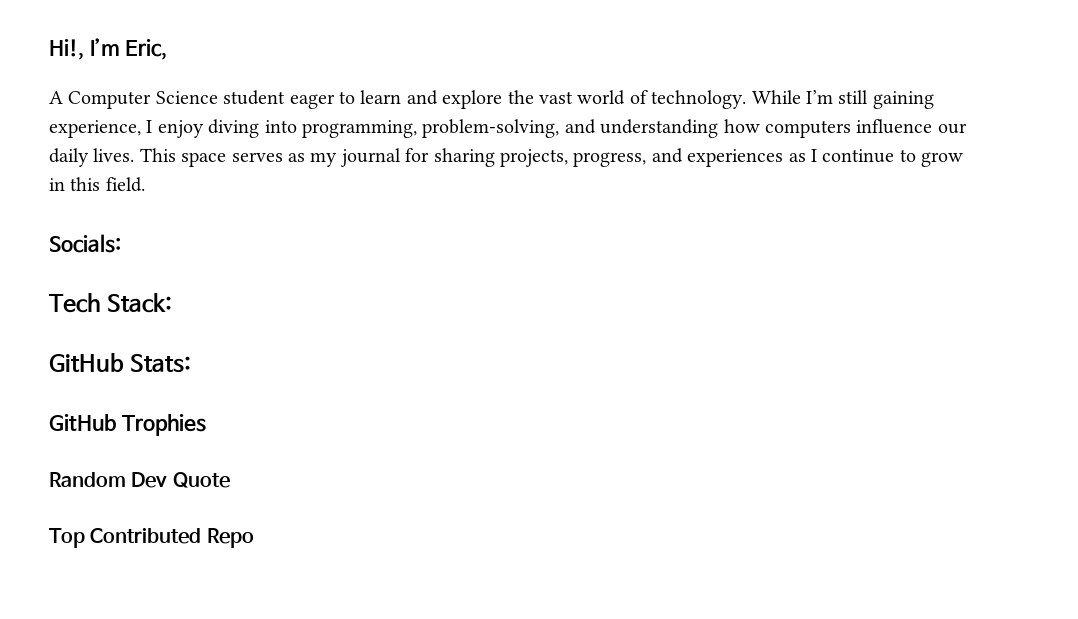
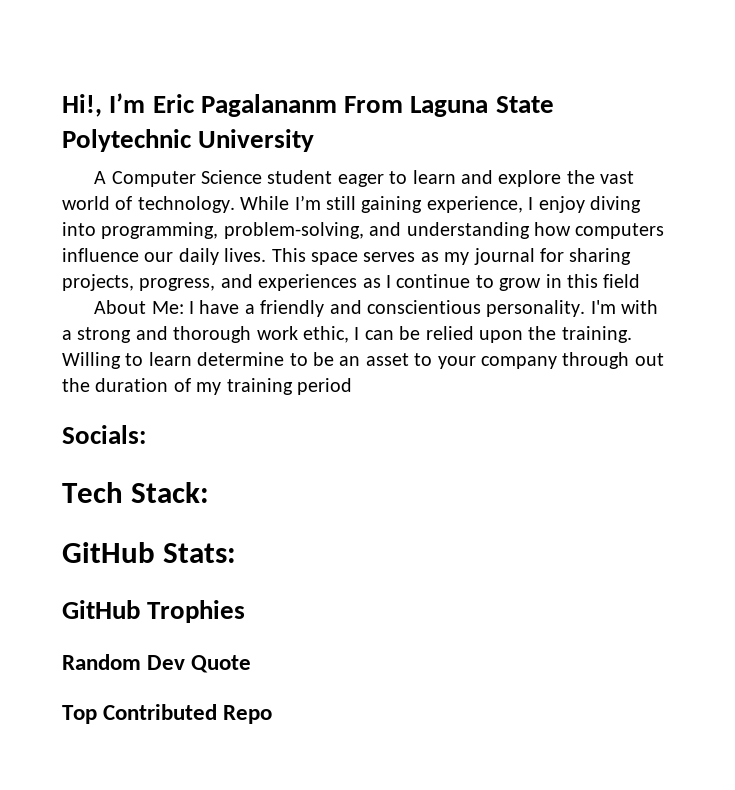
[125,39,168,60] Eric, -> [152,94,554,117] [62,129,315,152] Eric Pagalananm From Laguna State Polytechnic University
[105,177,145,192] field. -> [603,274,641,288] [94,300,659,317] [62,326,632,343] [62,352,664,369] [62,378,352,395] field // About Me: I have a friendly and conscientious personality. I'm with a strong and thorough work ethic, I can be relied upon the training. Willing to learn determine to be an asset to your company through out the duration of my training period

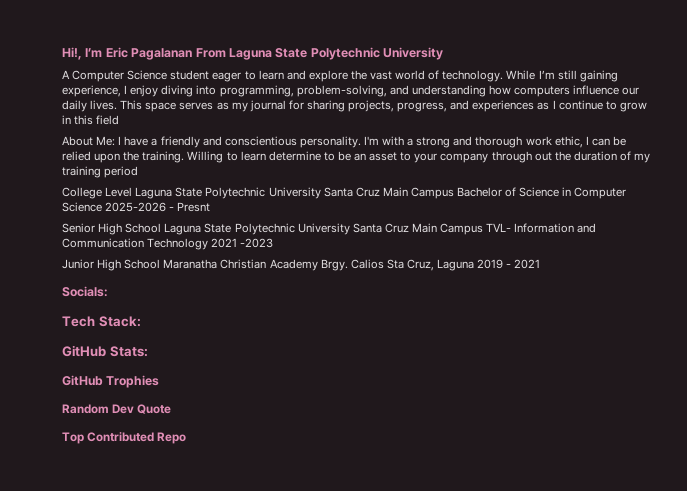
[200,94,337,117] Pagalananm -> [131,48,193,60] Pagalanan
(352, 386) none -> [62,187,627,199] [62,202,211,212] [62,223,597,235] [62,238,274,250] [62,259,541,271] // College Level Laguna State Polytechnic University Santa Cruz Main Campus Bachelor of Science in Computer Science 2025-2026 - Presnt // Senior High School Laguna State Polytechnic University Santa Cruz Main Campus TVL- Information and Communication Technology 2021 -2023 // Junior High School Maranatha Christian Academy Brgy. Calios Sta Cruz, Laguna 2019 - 2021

